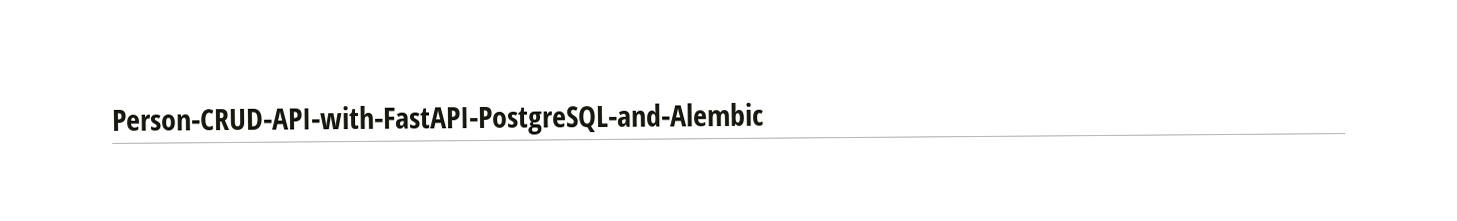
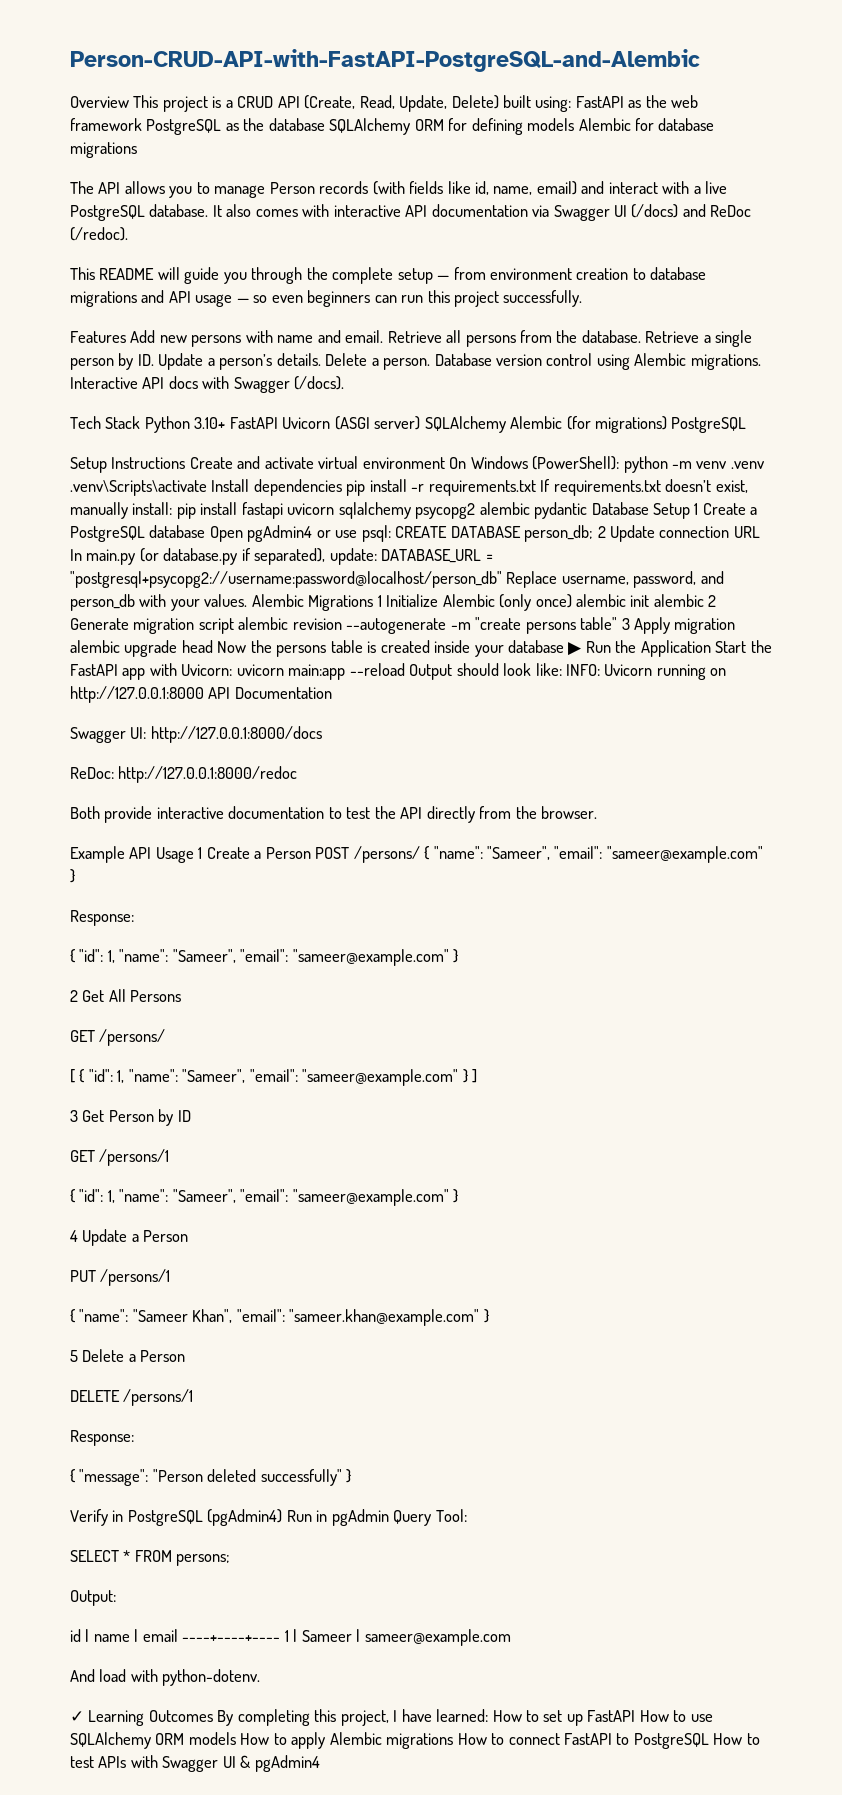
(764, 120) none -> [70,95,699,112] [70,118,715,135] [70,142,137,158] [70,181,728,198] [70,204,752,221] [70,227,128,241] [70,267,707,284] [70,290,583,307] [70,330,753,347] [70,353,761,370] [70,376,345,393] [70,416,747,433] [70,456,764,473] [70,479,748,496] [70,502,758,519] [70,525,760,542] [70,548,493,565] [70,571,724,588] [70,594,717,611] [70,617,736,634] [70,640,772,657] [70,663,727,680] [70,686,332,703] [70,726,322,743] [70,766,298,783] [70,806,598,823] [70,846,763,863] [70,869,75,883] [70,910,134,926] [70,949,459,966] [70,989,182,1002] [70,1029,166,1046] [70,1069,478,1086] [70,1109,191,1126] [70,1149,170,1166] [70,1189,459,1206] [70,1229,189,1246] [70,1269,171,1286] [70,1309,489,1326] [70,1349,186,1362] [70,1389,194,1406] [70,1430,134,1446] [70,1469,352,1486] [70,1509,467,1526] [70,1550,231,1566] [70,1590,116,1606] [70,1629,511,1646] [70,1669,261,1686] [70,1709,713,1726] [70,1732,760,1749] [70,1755,320,1772] // Overview This project is a CRUD API (Create, Read, Update, Delete) built using: FastAPI as the web framework PostgreSQL as the database SQLAlchemy ORM for defining models Alembic for database migrations // The API allows you to manage Person records (with fields like id, name, email) and interact with a live PostgreSQL database. It also comes with interactive API documentation via Swagger UI (/docs) and ReDoc (/redoc). // This README will guide you through the complete setup — from environment creation to database migrations and API usage — so even beginners can run this project successfully. // Features Add new persons with name and email. Retrieve all persons from the database. Retrieve a single person by ID. Update a person’s details. Delete a person. Database version control using Alembic migrations. Interactive API docs with Swagger (/docs). // Tech Stack Python 3.10+ FastAPI Uvicorn (ASGI server) SQLAlchemy Alembic (for migrations) PostgreSQL // Setup Instructions Create and activate virtual environment On Windows (PowerShell): python -m venv .venv .venv\Scripts\activate Install dependencies pip install -r requirements.txt If requirements.txt doesn’t exist, manually install: pip install fastapi uvicorn sqlalchemy psycopg2 alembic pydantic Database Setup 1 Create a PostgreSQL database Open pgAdmin4 or use psql: CREATE DATABASE person_db; 2 Update connection URL In main.py (or database.py if separated), update: DATABASE_URL = "postgresql+psycopg2://username:password@localhost/person_db" Replace username, password, and person_db with your values. Alembic Migrations 1 Initialize Alembic (only once) alembic init alembic 2 Generate migration script alembic revision --autogenerate -m "create persons table" 3 Apply migration alembic upgrade head Now the persons table is created inside your database ▶ Run the Application Start the FastAPI app with Uvicorn: uvicorn main:app --reload Output should look like: INFO: Uvicorn running on http://127.0.0.1:8000 API Documentation // Swagger UI: http://127.0.0.1:8000/docs // ReDoc: http://127.0.0.1:8000/redoc // Both provide interactive documentation to test the API directly from the browser. // Example API Usage 1 Create a Person POST /persons/ { "name": "Sameer", "email": "sameer@example.com" } // Response: // { "id": 1, "name": "Sameer", "email": "sameer@example.com" } // 2 Get All Persons // GET /persons/ // [ { "id": 1, "name": "Sameer", "email": "sameer@example.com" } ] // 3 Get Person by ID // GET /persons/1 // { "id": 1, "name": "Sameer", "email": "sameer@example.com" } // 4 Update a Person // PUT /persons/1 // { "name": "Sameer Khan", "email": "sameer.khan@example.com" } // 5 Delete a Person // DELETE /persons/1 // Response: // { "message": "Person deleted successfully" } // Verify in PostgreSQL (pgAdmin4) Run in pgAdmin Query Tool: // SELECT * FROM persons; // Output: // id | name | email ----+----+---- 1 | Sameer | sameer@example.com // And load with python-dotenv. // ✓ Learning Outcomes By completing this project, I have learned: How to set up FastAPI How to use SQLAlchemy ORM models How to apply Alembic migrations How to connect FastAPI to PostgreSQL How to test APIs with Swagger UI & pgAdmin4

